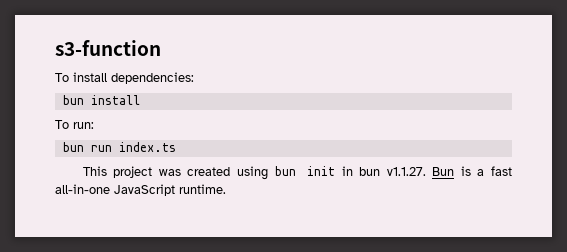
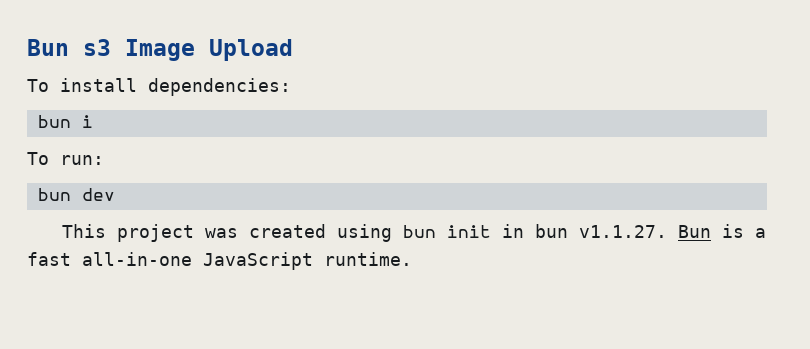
[55,40,161,56] s3-function -> [27,39,293,61] Bun s3 Image Upload
[90,95,140,105] install -> [81,115,93,128] i
[90,142,176,152] run index.ts -> [81,188,115,201] dev

